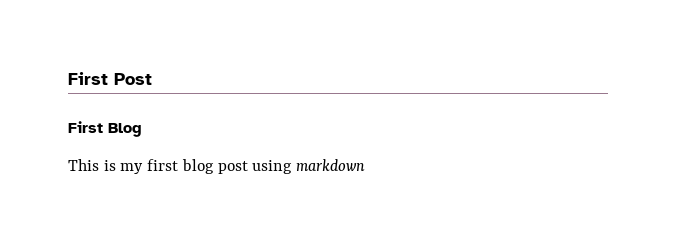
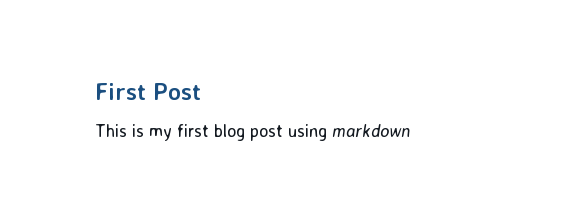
[68,121,142,137] // First Blog -> (201, 91) none

